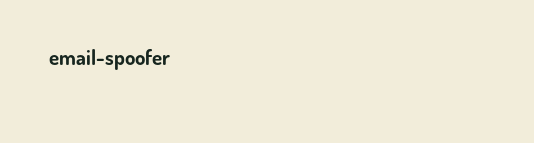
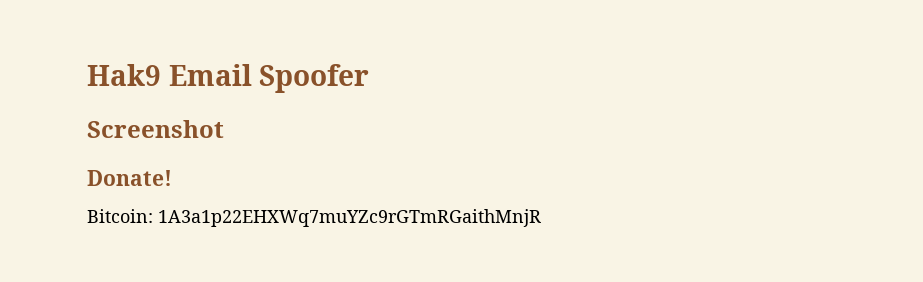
[49,49,170,70] email-spoofer -> [87,64,370,93] [87,120,224,138] [87,170,172,186] [87,209,541,227] Hak9 Email Spoofer // Screenshot // Donate! // Bitcoin: 1A3a1p22EHXWq7muYZc9rGTmRGaithMnjR

